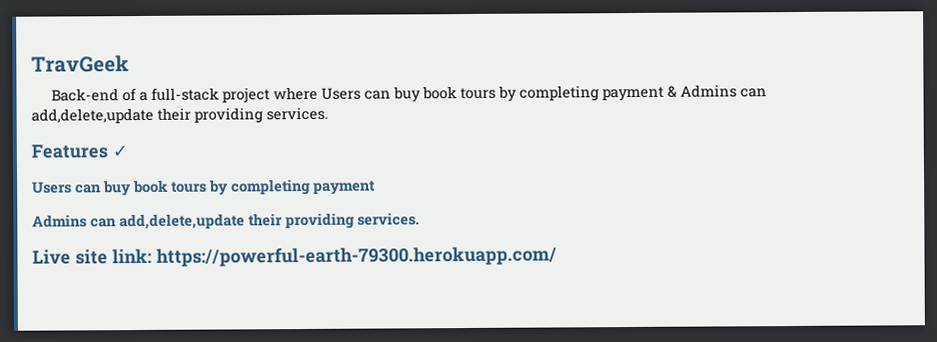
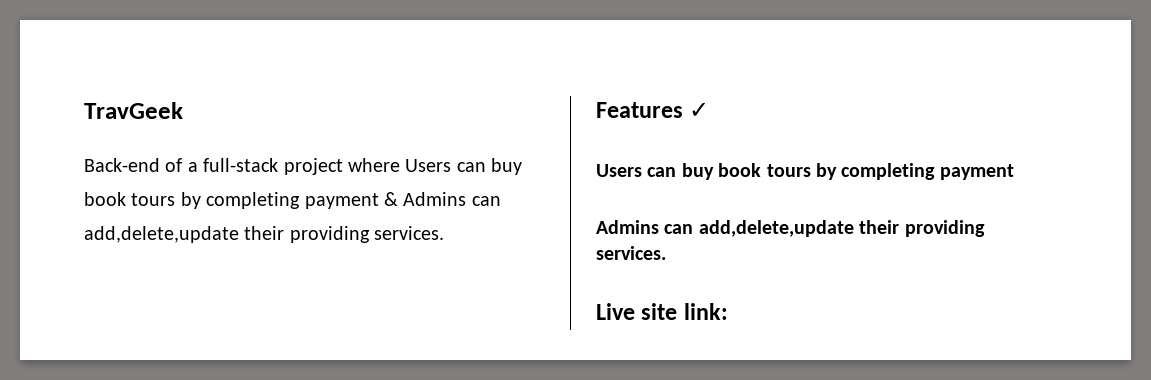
[155,246,557,267] https://powerful-earth-79300.herokuapp.com/ -> (728, 311) none

